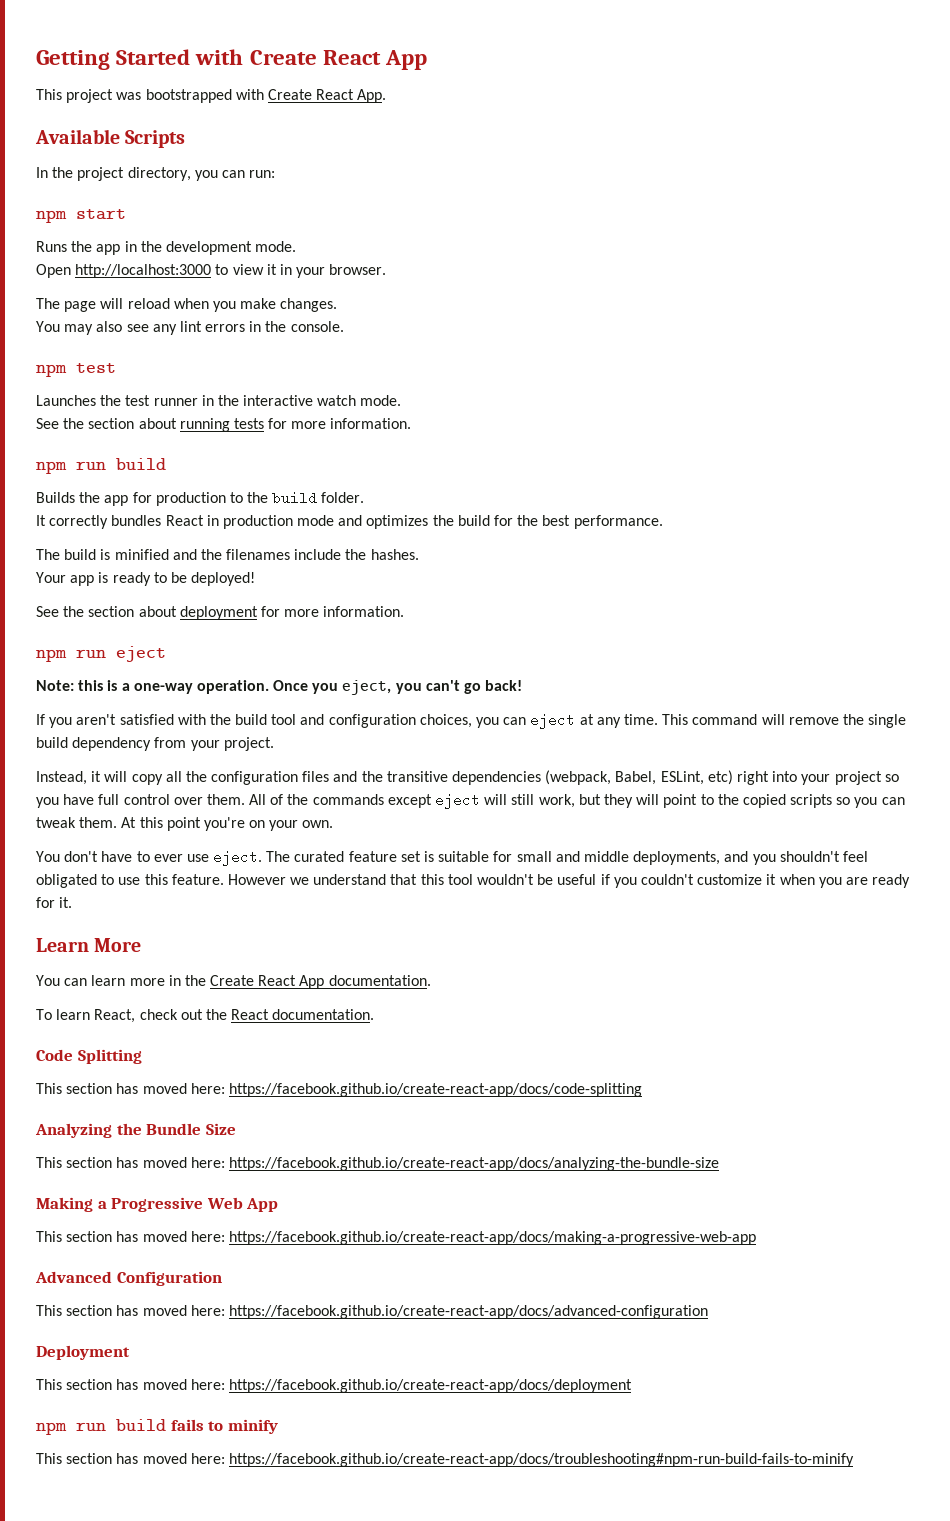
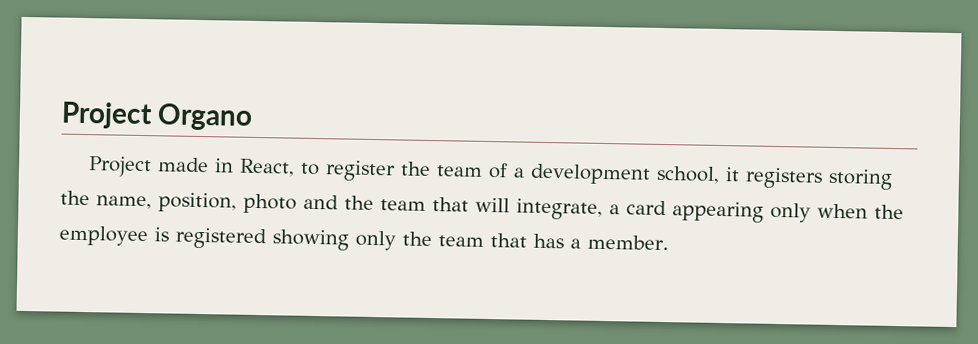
[36,49,428,70] [36,89,387,103] [35,129,186,148] [36,167,276,181] [36,209,126,223] [36,241,297,255] [36,264,387,278] [36,298,338,312] [36,321,344,335] [36,363,116,377] [36,395,402,406] [36,418,412,432] [36,458,166,474] [36,491,365,506] [36,515,663,529] [36,549,419,560] [36,572,256,586] [36,606,405,620] [36,646,166,662] [36,680,523,695] [36,713,907,729] [36,737,274,751] [36,770,899,785] [36,793,905,809] [36,817,334,831] [36,850,868,866] [36,874,911,888] [36,897,73,908] [36,938,142,952] [36,975,431,989] [36,1009,375,1023] [36,1049,142,1064] [36,1083,642,1097] [35,1123,236,1138] [36,1157,719,1171] [36,1197,279,1212] [36,1231,756,1245] [35,1271,222,1286] [36,1305,708,1319] [36,1345,130,1360] [36,1379,632,1393] [36,1419,278,1435] [36,1453,854,1467] Getting Started with Create React App // This project was bootstrapped with Create React App. // Available Scripts // In the project directory, you can run: // npm start // Runs the app in the development mode. // Open http://localhost:3000 to view it in your browser. // The page will reload when you make changes. // You may also see any lint errors in the console. // npm test // Launches the test runner in the interactive watch mode. // See the section about running tests for more information. // npm run build // Builds the app for production to the build folder. // It correctly bundles React in production mode and optimizes the build for the best performance. // The build is minified and the filenames include the hashes. // Your app is ready to be deployed! // See the section about deployment for more information. // npm run eject // Note: this is a one-way operation. Once you eject, you can't go back! // If you aren't satisfied with the build tool and configuration choices, you can eject at any time. This command will remove the single build dependency from your project. // Instead, it will copy all the configuration files and the transitive dependencies (webpack, Babel, ESLint, etc) right into your project so you have full control over them. All of the commands except eject will still work, but they will point to the copied scripts so you can tweak them. At this point you're on your own. // You don't have to ever use eject. The curated feature set is suitable for small and middle deployments, and you shouldn't feel obligated to use this feature. However we understand that this tool wouldn't be useful if you couldn't customize it when you are ready for it. // Learn More // You can learn more in the Create React App documentation. // To learn React, check out the React documentation. // Code Splitting // This section has moved here: https://facebook.github.io/create-react-app/docs/code-splitting // Analyzing the Bundle Size // This section has moved here: https://facebook.github.io/create-react-app/docs/analyzing-the-bundle-size // Making a Progressive Web App // This section has moved here: https://facebook.github.io/create-react-app/docs/making-a-progressive-web-app // Advanced Configuration // This section has moved here: https://facebook.github.io/create-react-app/docs/advanced-configuration // Deployment // This section has moved here: https://facebook.github.io/create-react-app/docs/deployment // npm run build fails to minify // This section has moved here: https://facebook.github.io/create-react-app/docs/troubleshooting#npm-run-build-fails-to-minify -> [61,101,254,131] [87,156,893,190] [60,190,904,223] [59,225,669,251] Project Organo // Project made in React, to register the team of a development school, it registers storing the name, position, photo and the team that will integrate, a card appearing only when the employee is registered showing only the team that has a member.

